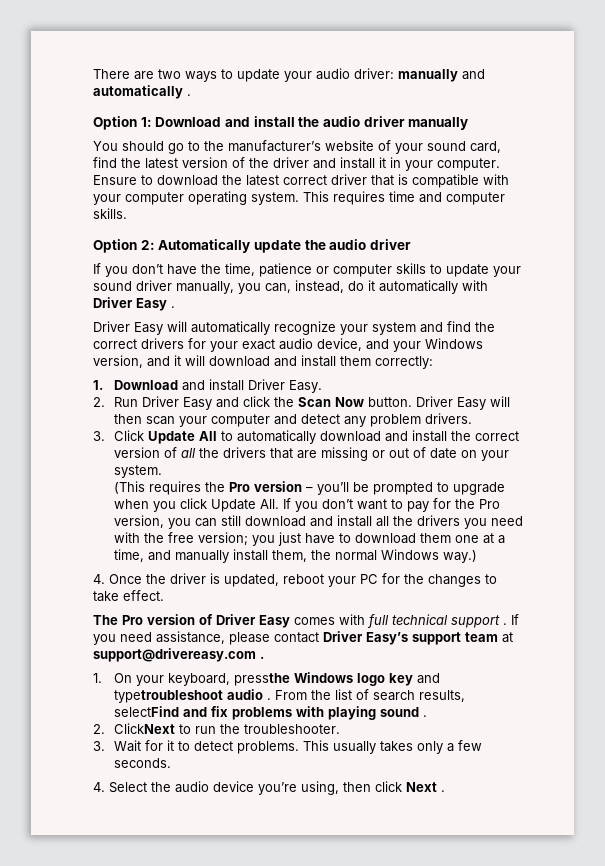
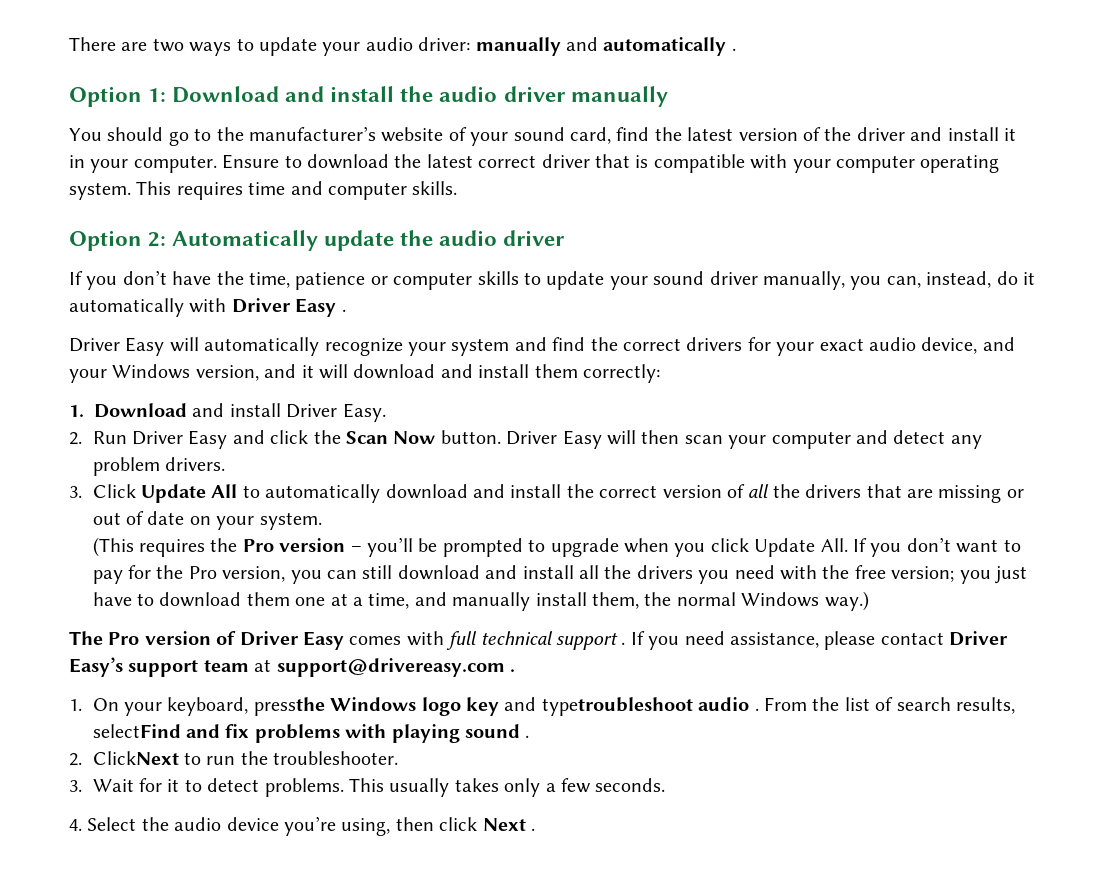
[93,573,497,587] [93,590,164,602] // 4. Once the driver is updated, reboot your PC for the changes to take effect. -> (869, 601) none

